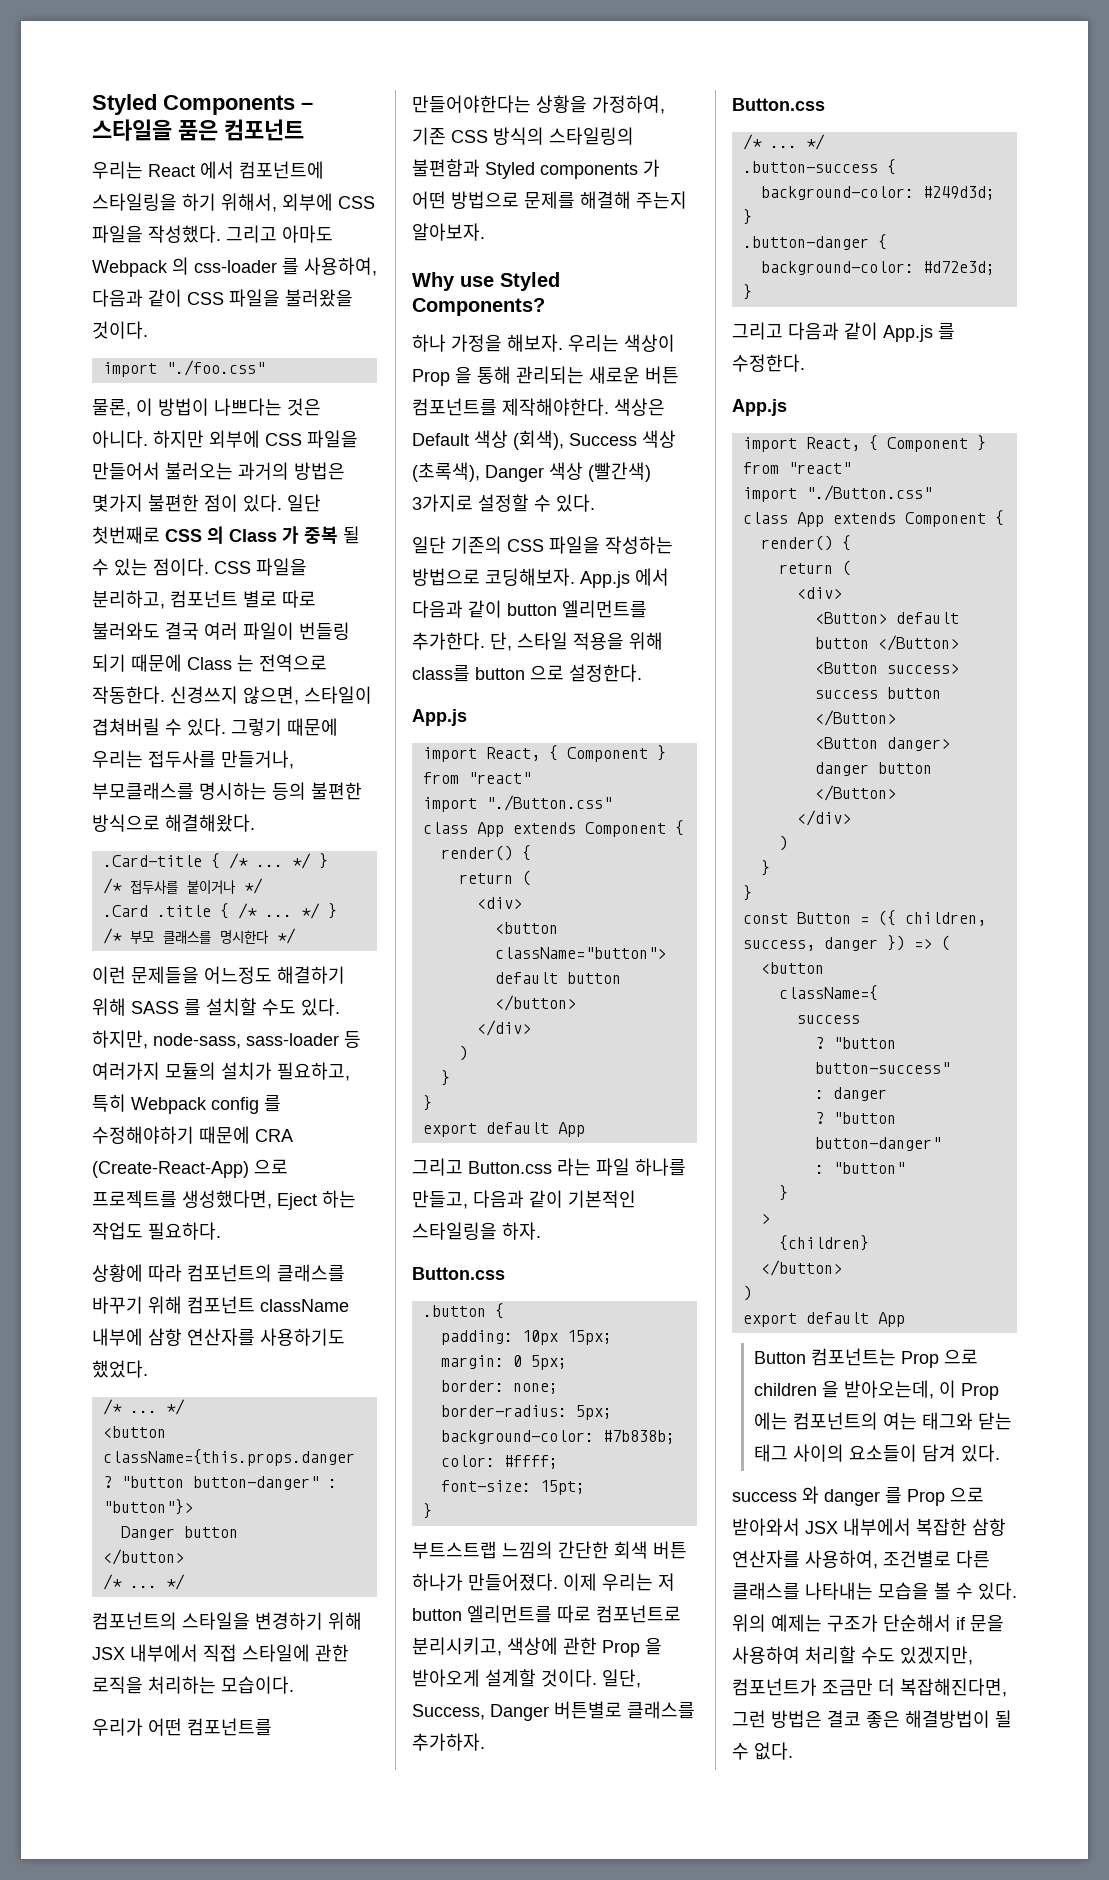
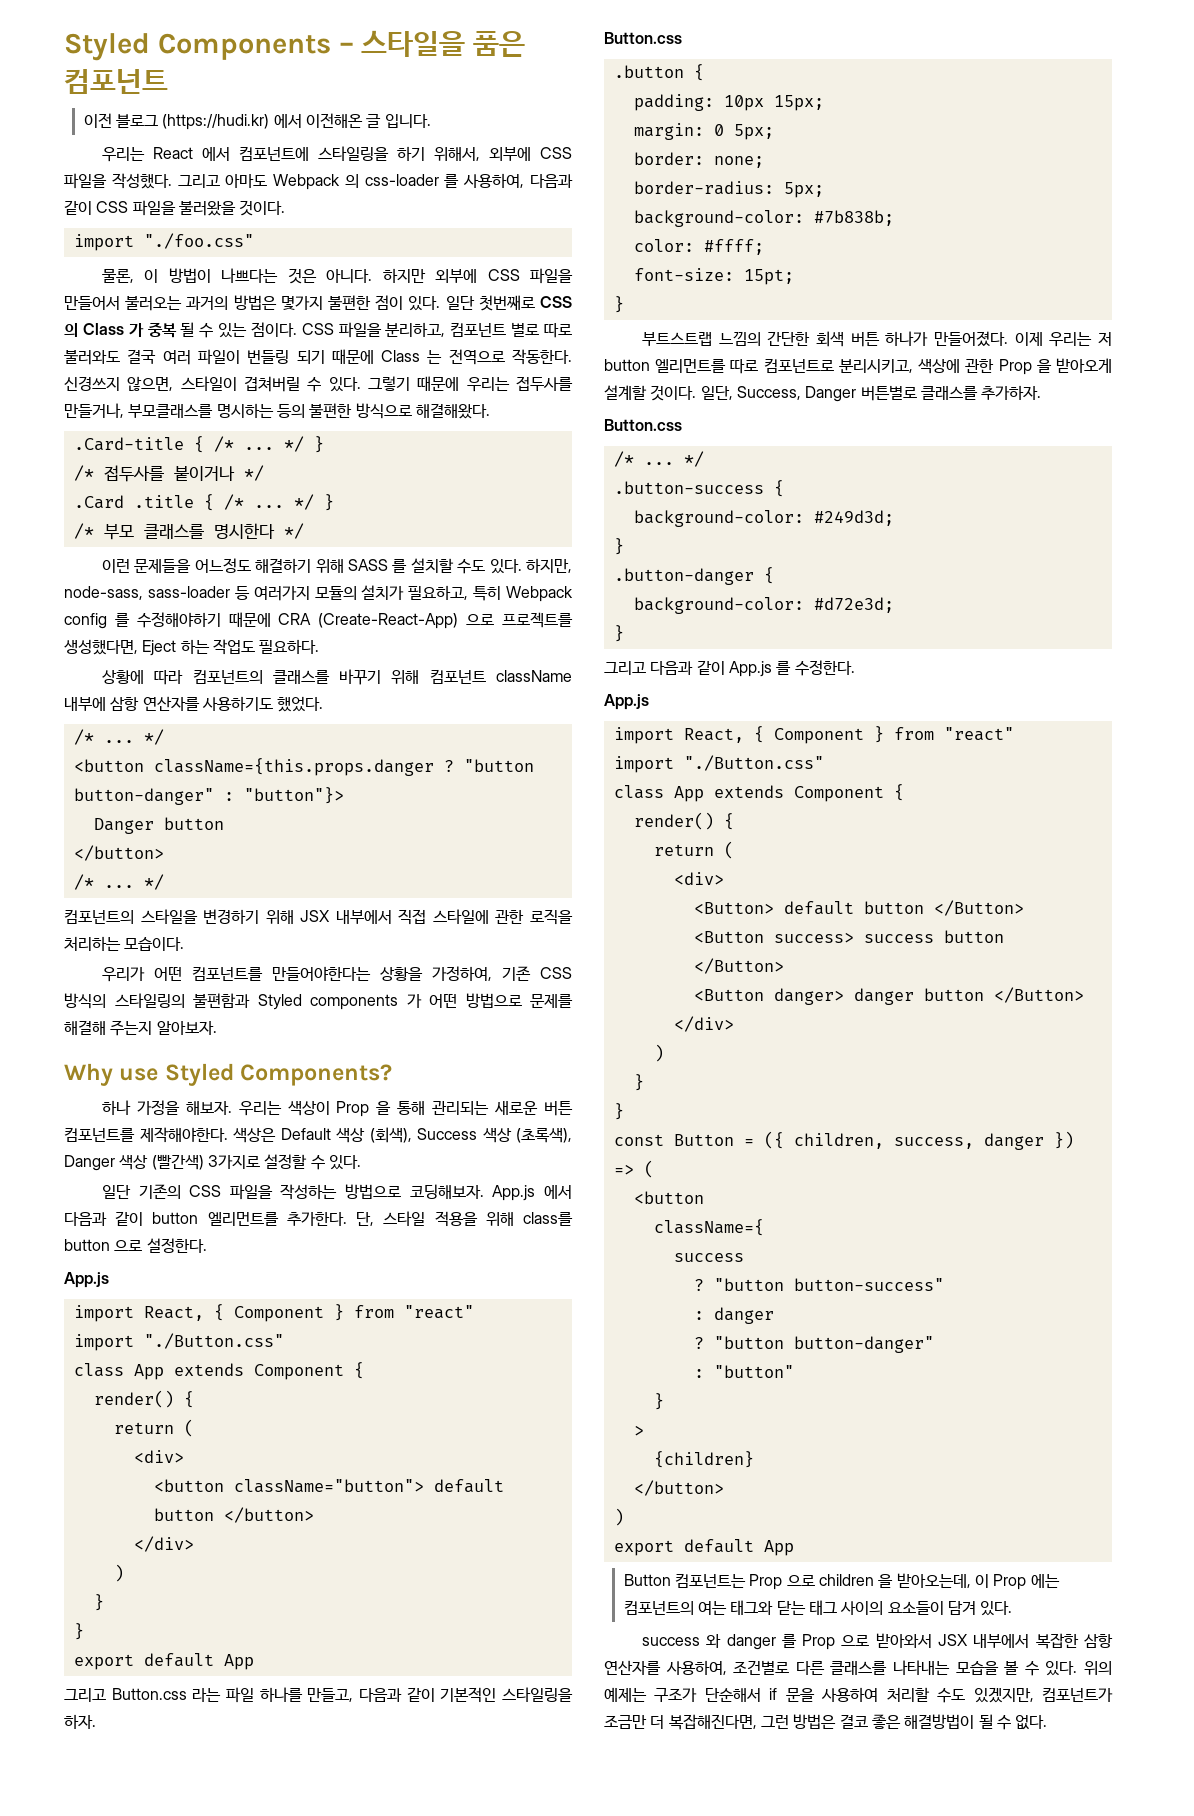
(304, 130) none -> [83,113,431,130] // 이전 블로그 (https://hudi.kr) 에서 이전해온 글 입니다.

